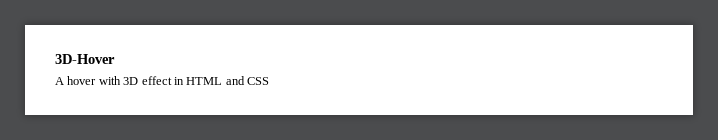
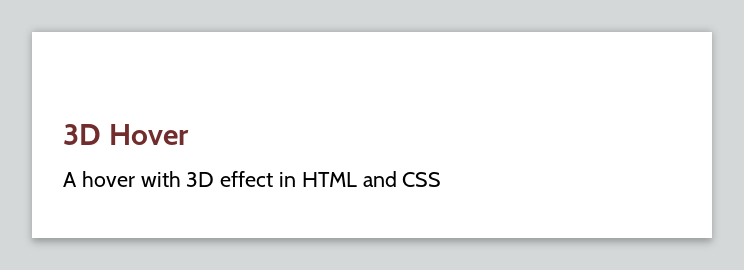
[55,54,115,64] 3D-Hover -> [63,124,190,145] 3D Hover

